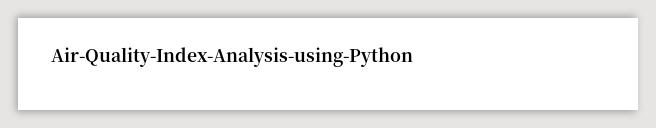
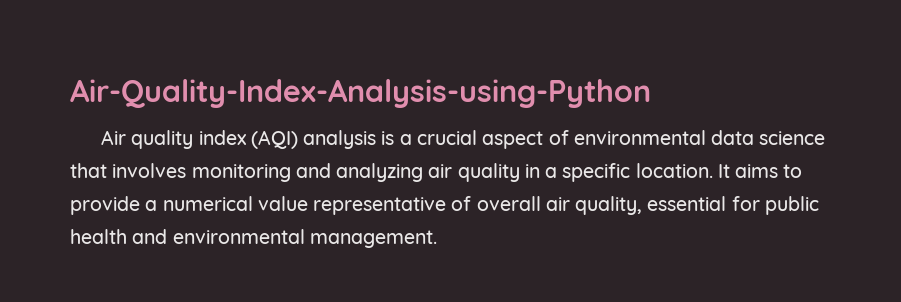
(413, 57) none -> [101,130,826,149] [70,163,803,182] [70,196,819,215] [70,229,437,248] // Air quality index (AQI) analysis is a crucial aspect of environmental data science that involves monitoring and analyzing air quality in a specific location. It aims to provide a numerical value representative of overall air quality, essential for public health and environmental management.

